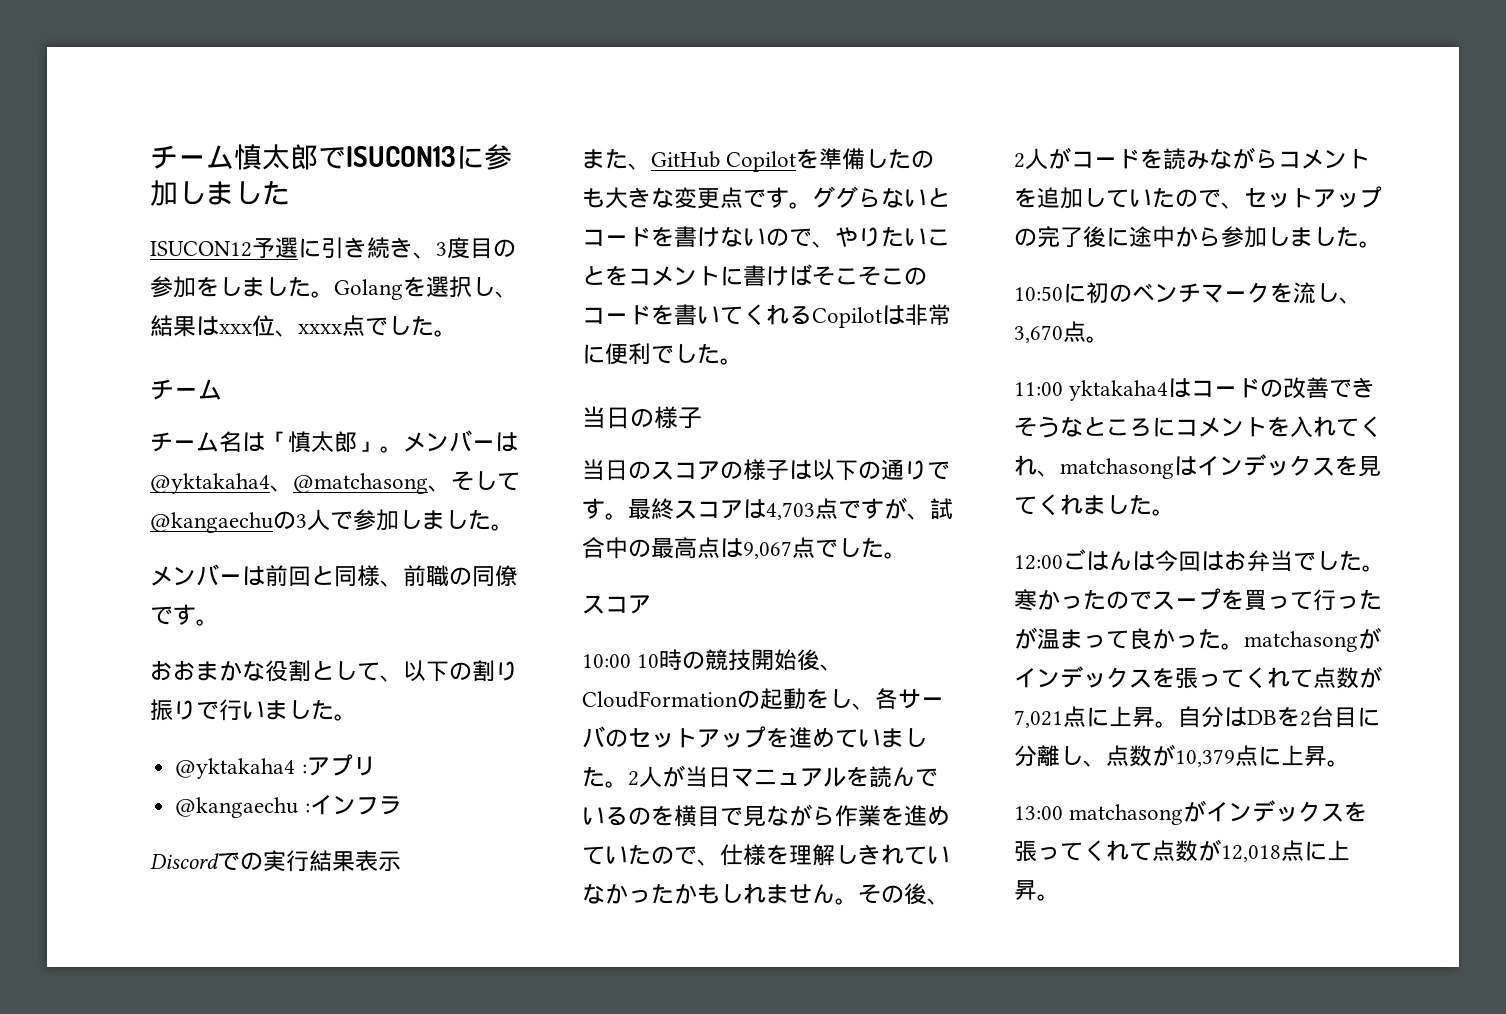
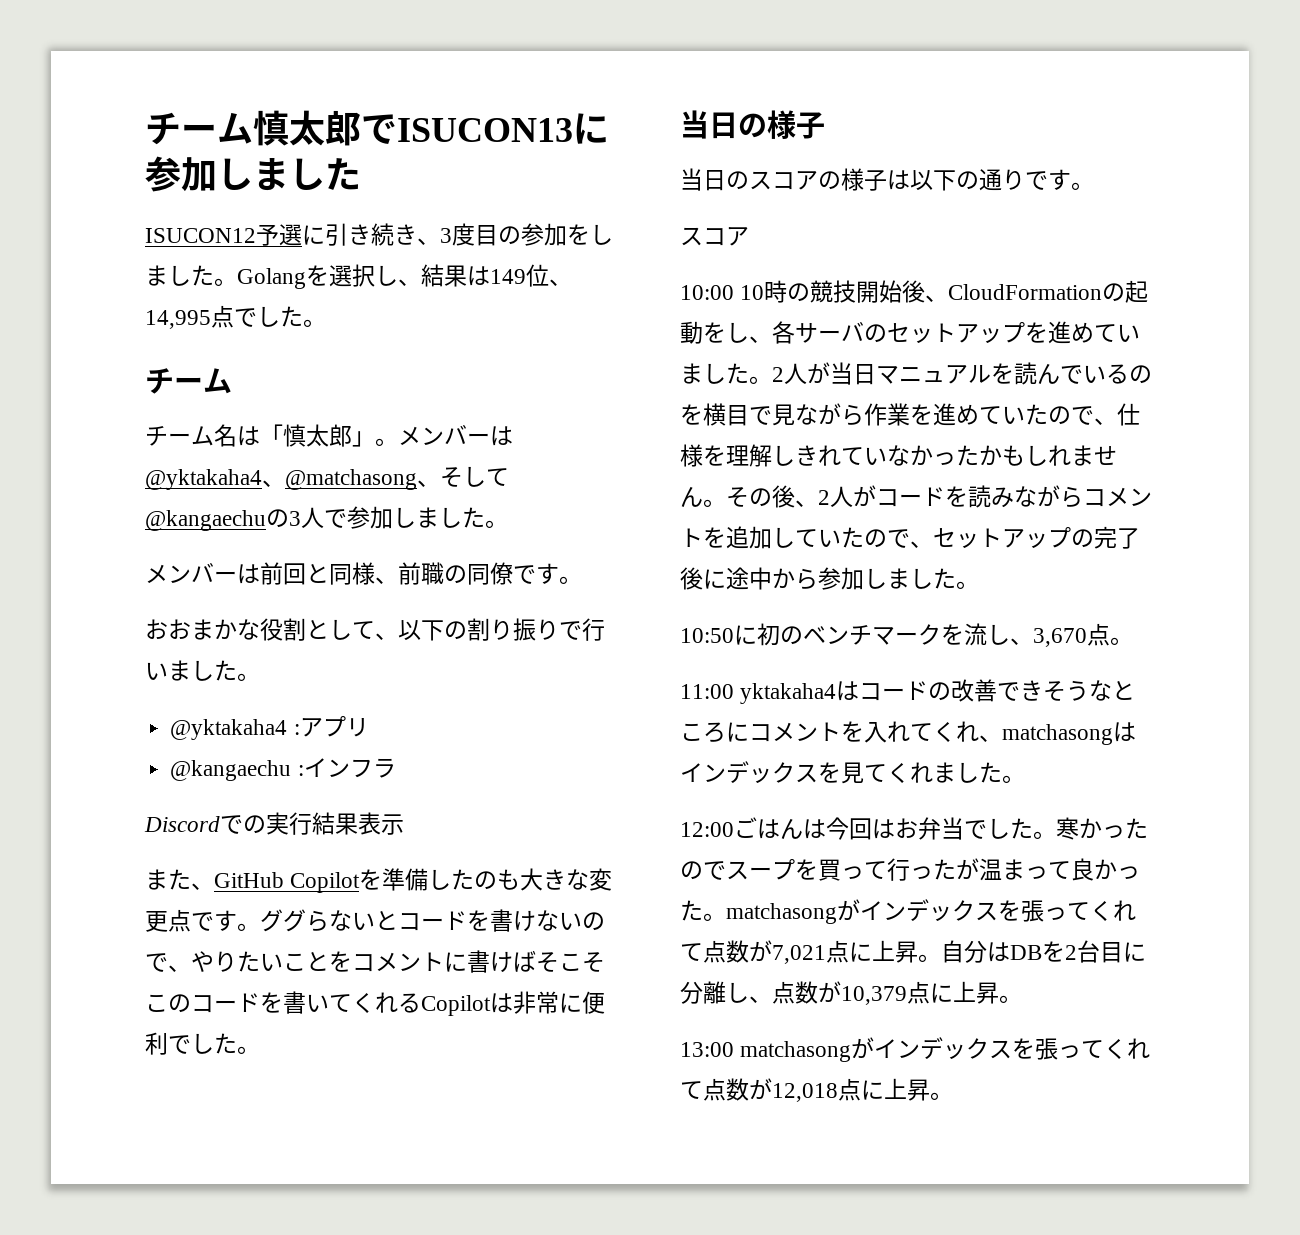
[219,315,342,337] xxx位、xxxx -> [490,264,572,287] [145,310,211,329] 149位、14,995
[628,497,953,520] [582,537,907,559] 最終スコアは4,703点ですが、試合中の最高点は9,067点でした。 -> (1094, 186) none

